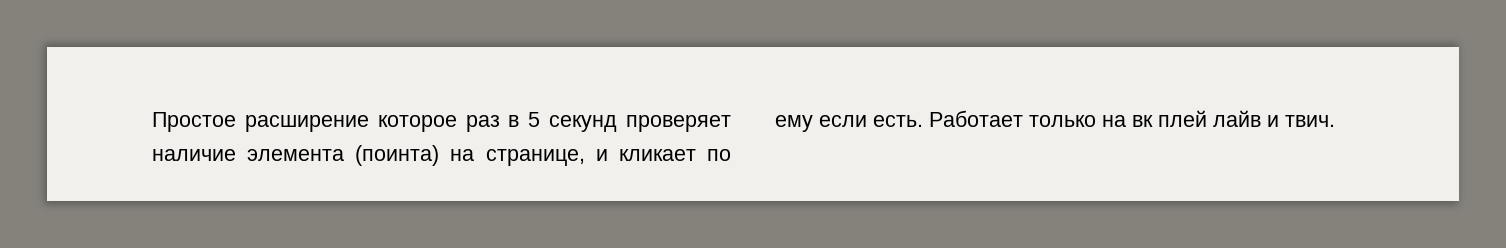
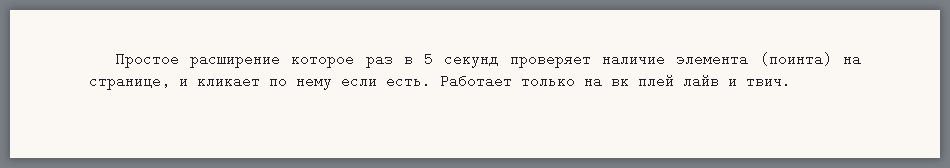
[775,115,813,132] ему -> [296,72,332,90] нему

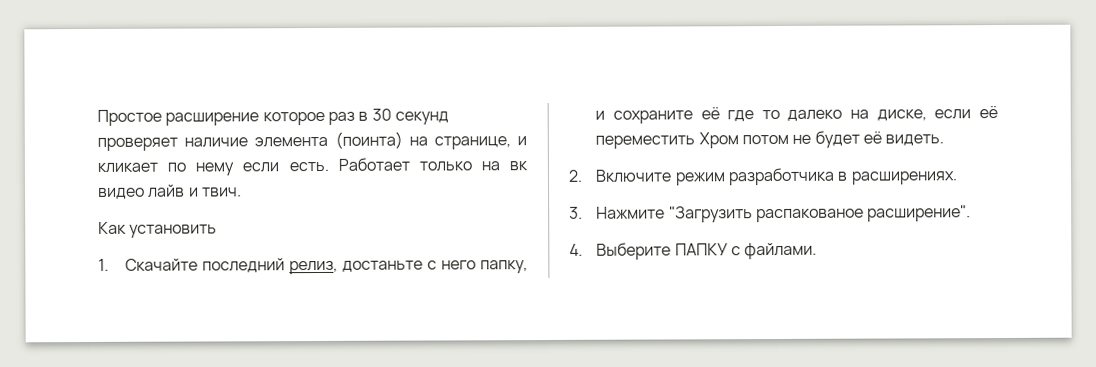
[424,52,434,66] 5 -> [371,108,392,121] 30
[638,72,674,89] плей -> [98,187,145,199] видео
(791, 80) none -> [98,221,218,238] [98,258,528,275] [595,106,998,124] [595,130,945,149] [568,167,958,186] [569,205,972,223] [569,242,818,260] // Как установить // 1. Скачайте последний релиз, достаньте с него папку, и сохраните её где то далеко на диске, если её переместить Хром потом не будет её видеть. // 2. Включите режим разработчика в расширениях. // 3. Нажмите "Загрузить распакованое расширение". // 4. Выберите ПАПКУ с файлами.

